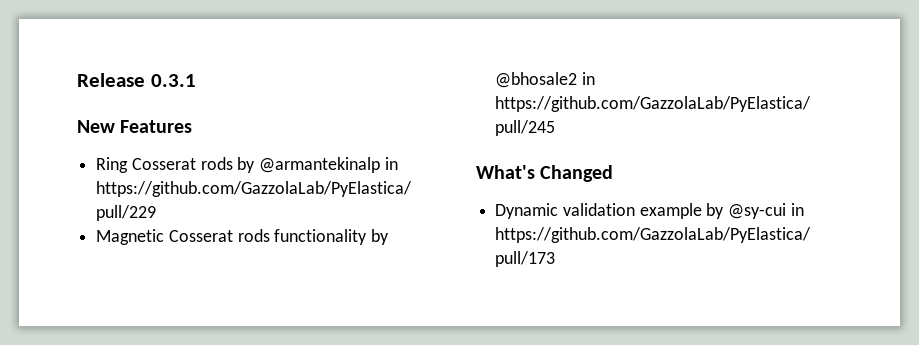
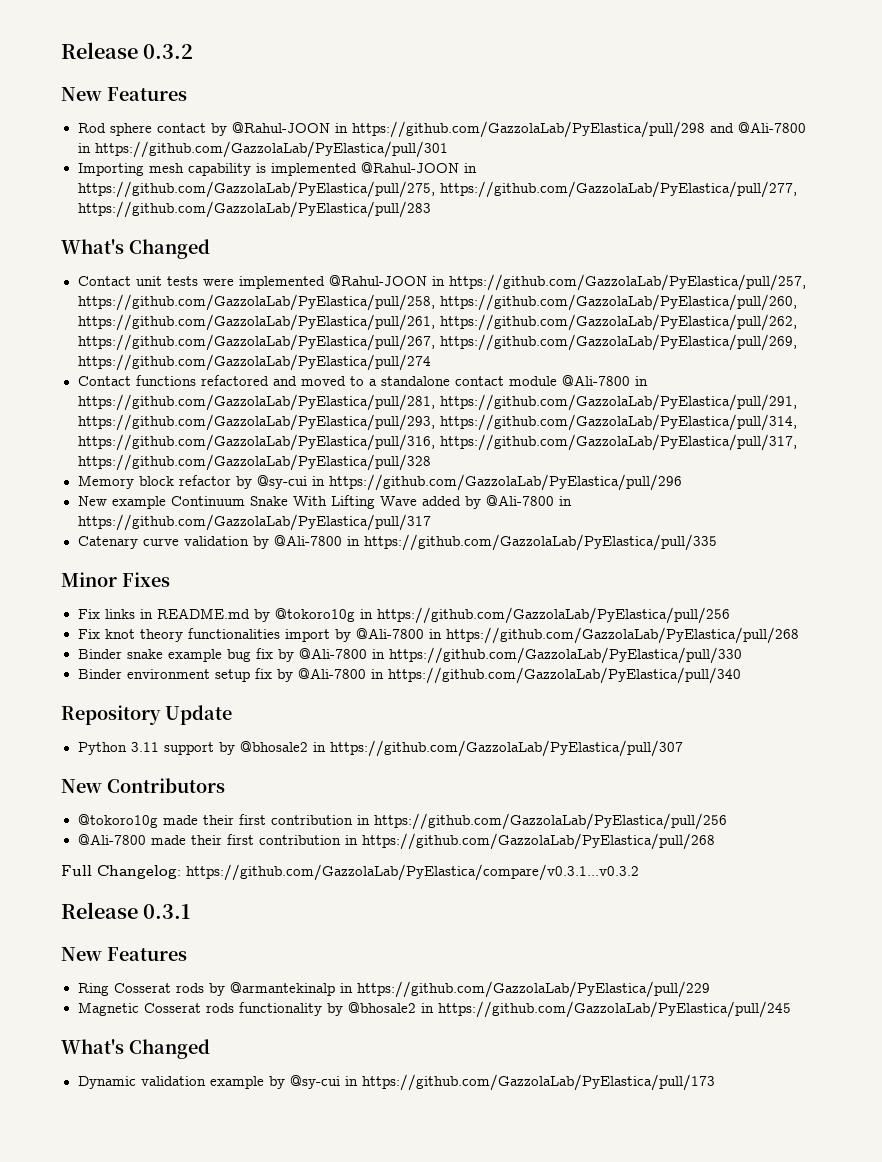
[77,73,145,87] Release -> [61,42,194,59] [61,87,187,101] [77,121,806,138] [77,141,448,158] [77,162,477,176] [77,181,797,198] [77,201,431,218] [61,239,210,259] [77,274,806,291] [77,294,797,311] [77,314,797,331] [77,334,797,351] [77,354,431,371] [77,375,648,386] [77,394,797,411] [77,414,797,431] [77,434,797,451] [77,454,431,471] [77,474,682,491] [77,495,572,509] [77,514,431,531] [77,534,717,551] [61,572,170,587] [77,607,730,624] [77,627,799,644] [77,647,742,664] [77,667,741,684] [61,705,232,725] [77,740,683,757] [61,778,225,793] [77,813,727,830] [77,833,715,850] [61,864,639,881] [61,902,138,919] Release 0.3.2 // New Features // Rod sphere contact by @Rahul-JOON in https://github.com/GazzolaLab/PyElastica/pull/298 and @Ali-7800 in https://github.com/GazzolaLab/PyElastica/pull/301 // Importing mesh capability is implemented @Rahul-JOON in https://github.com/GazzolaLab/PyElastica/pull/275, https://github.com/GazzolaLab/PyElastica/pull/277, https://github.com/GazzolaLab/PyElastica/pull/283 // What's Changed // Contact unit tests were implemented @Rahul-JOON in https://github.com/GazzolaLab/PyElastica/pull/257, https://github.com/GazzolaLab/PyElastica/pull/258, https://github.com/GazzolaLab/PyElastica/pull/260, https://github.com/GazzolaLab/PyElastica/pull/261, https://github.com/GazzolaLab/PyElastica/pull/262, https://github.com/GazzolaLab/PyElastica/pull/267, https://github.com/GazzolaLab/PyElastica/pull/269, https://github.com/GazzolaLab/PyElastica/pull/274 // Contact functions refactored and moved to a standalone contact module @Ali-7800 in https://github.com/GazzolaLab/PyElastica/pull/281, https://github.com/GazzolaLab/PyElastica/pull/291, https://github.com/GazzolaLab/PyElastica/pull/293, https://github.com/GazzolaLab/PyElastica/pull/314, https://github.com/GazzolaLab/PyElastica/pull/316, https://github.com/GazzolaLab/PyElastica/pull/317, https://github.com/GazzolaLab/PyElastica/pull/328 // Memory block refactor by @sy-cui in https://github.com/GazzolaLab/PyElastica/pull/296 // New example Continuum Snake With Lifting Wave added by @Ali-7800 in https://github.com/GazzolaLab/PyElastica/pull/317 // Catenary curve validation by @Ali-7800 in https://github.com/GazzolaLab/PyElastica/pull/335 // Minor Fixes // Fix links in README.md by @tokoro10g in https://github.com/GazzolaLab/PyElastica/pull/256 // Fix knot theory functionalities import by @Ali-7800 in https://github.com/GazzolaLab/PyElastica/pull/268 // Binder snake example bug fix by @Ali-7800 in https://github.com/GazzolaLab/PyElastica/pull/330 // Binder environment setup fix by @Ali-7800 in https://github.com/GazzolaLab/PyElastica/pull/340 // Repository Update // Python 3.11 support by @bhosale2 in https://github.com/GazzolaLab/PyElastica/pull/307 // New Contributors // @tokoro10g made their first contribution in https://github.com/GazzolaLab/PyElastica/pull/256 // @Ali-7800 made their first contribution in https://github.com/GazzolaLab/PyElastica/pull/268 // Full Changelog: https://github.com/GazzolaLab/PyElastica/compare/v0.3.1...v0.3.2 // Release

